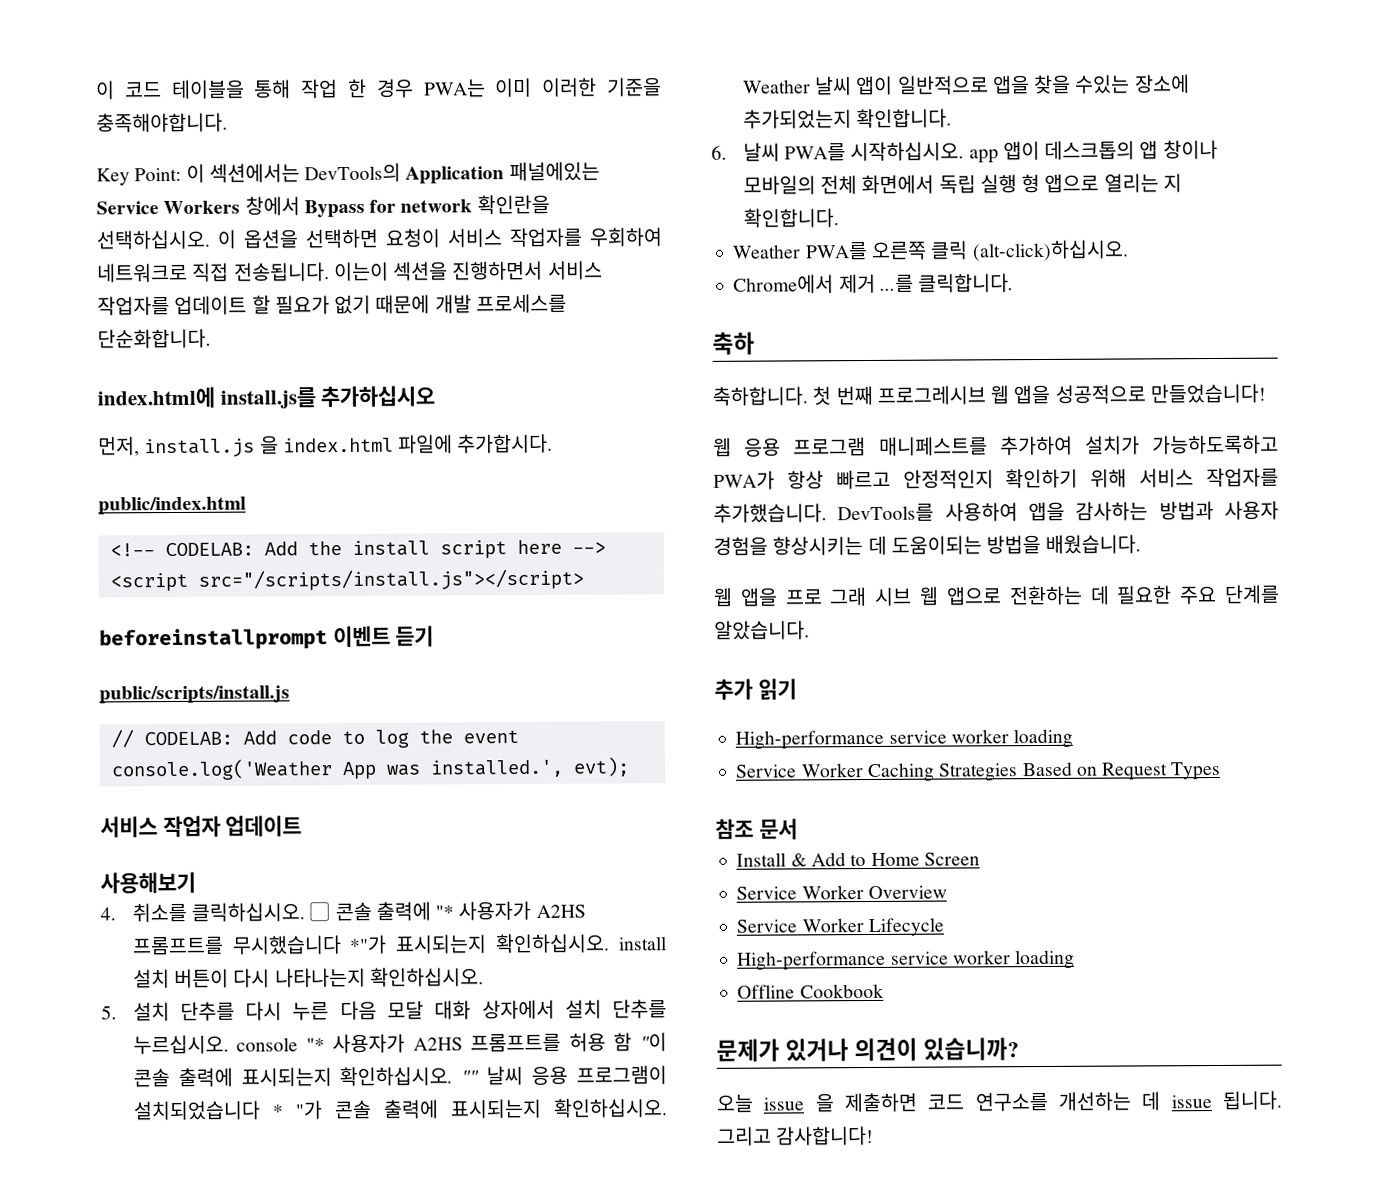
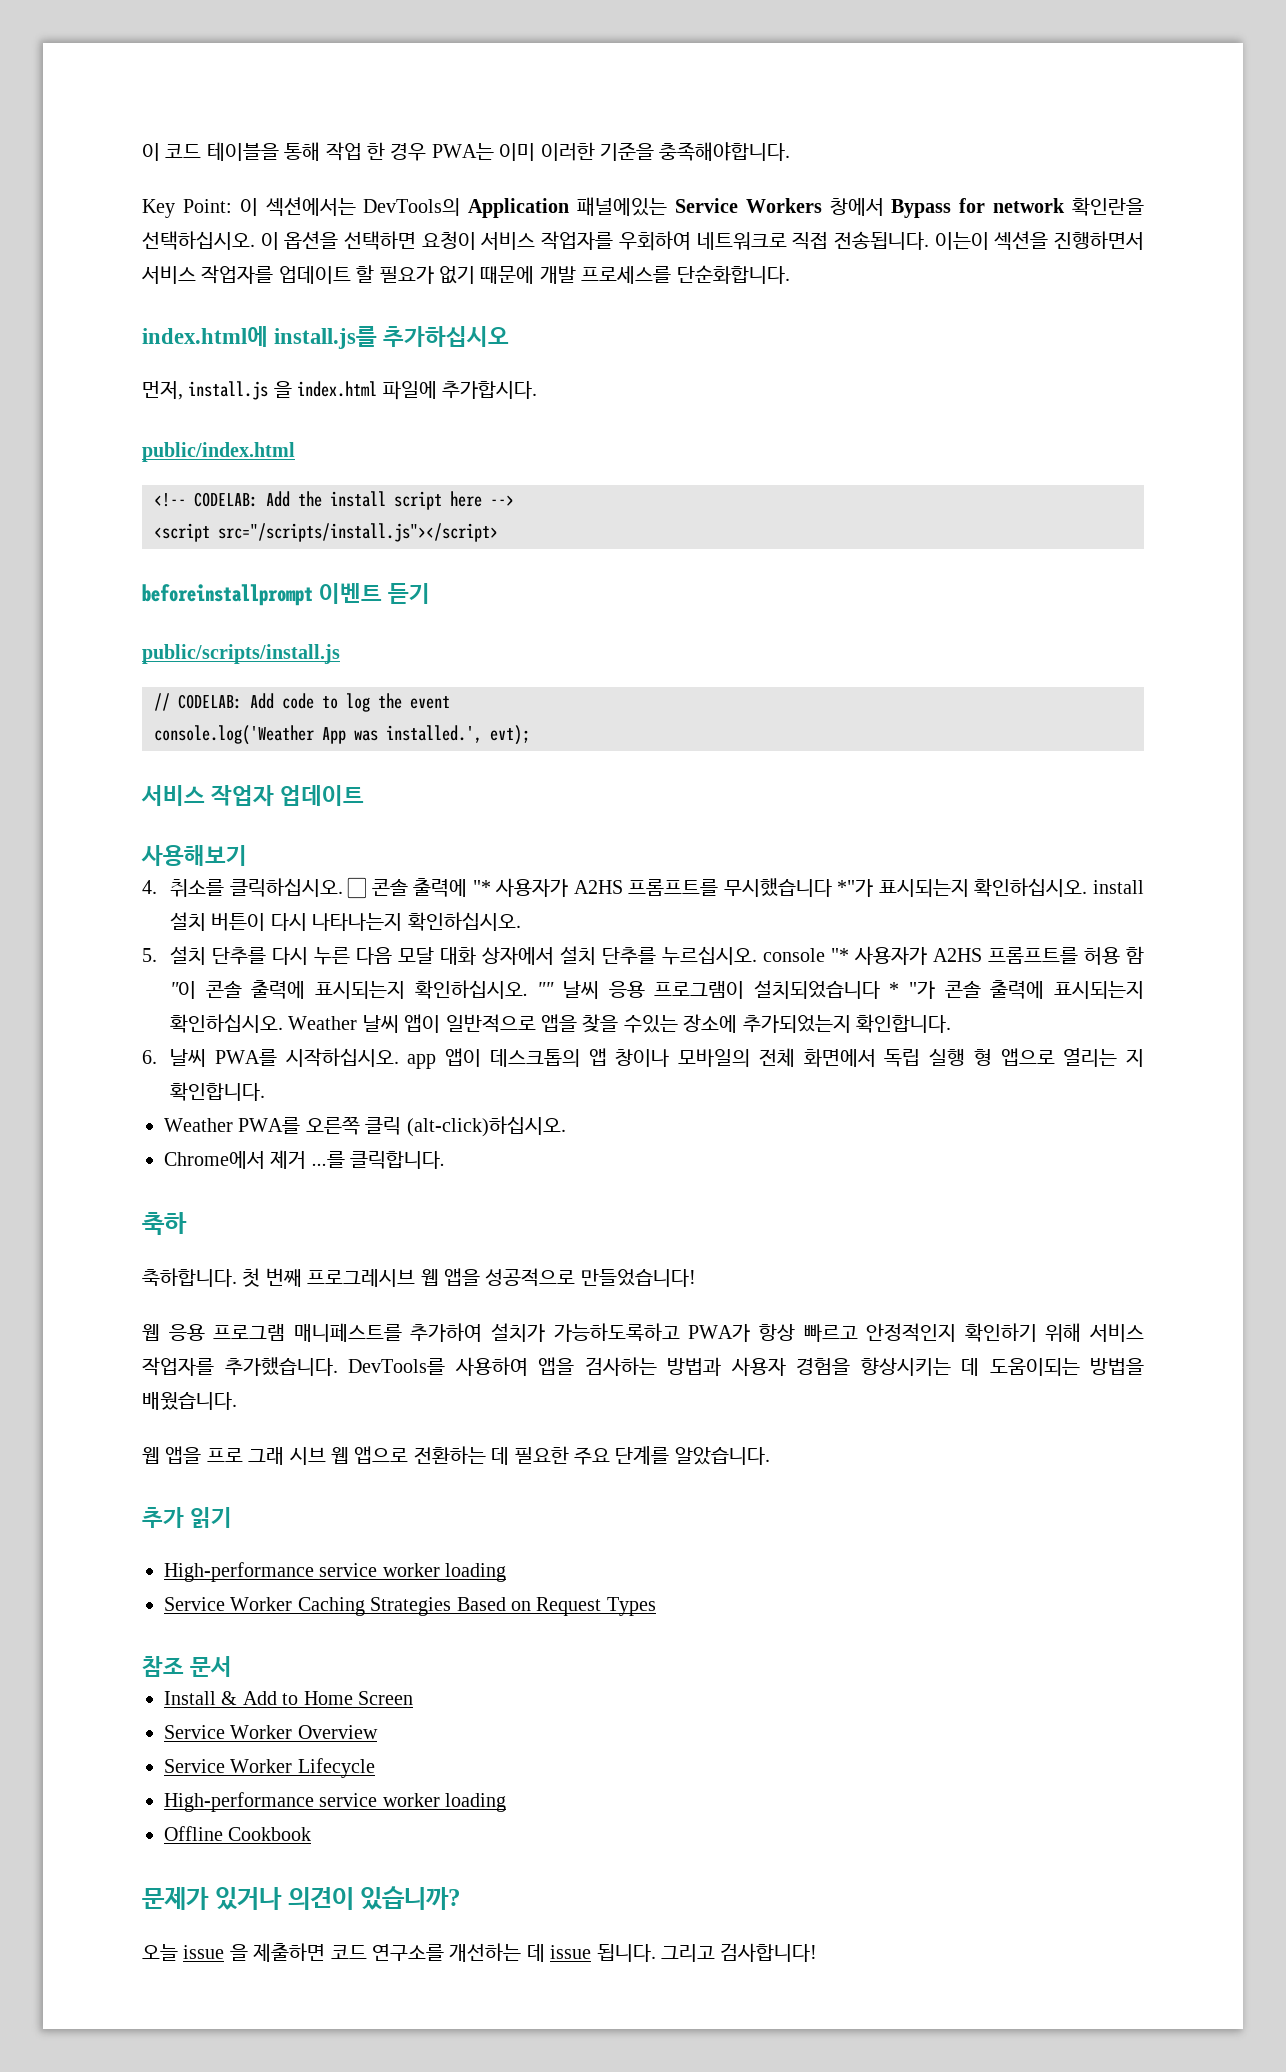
[1075,501,1149,521] 감사하는 -> [584,1357,657,1376] 검사하는
[776,1125,875,1146] 감사합니다! -> [720,1943,818,1962] 검사합니다!

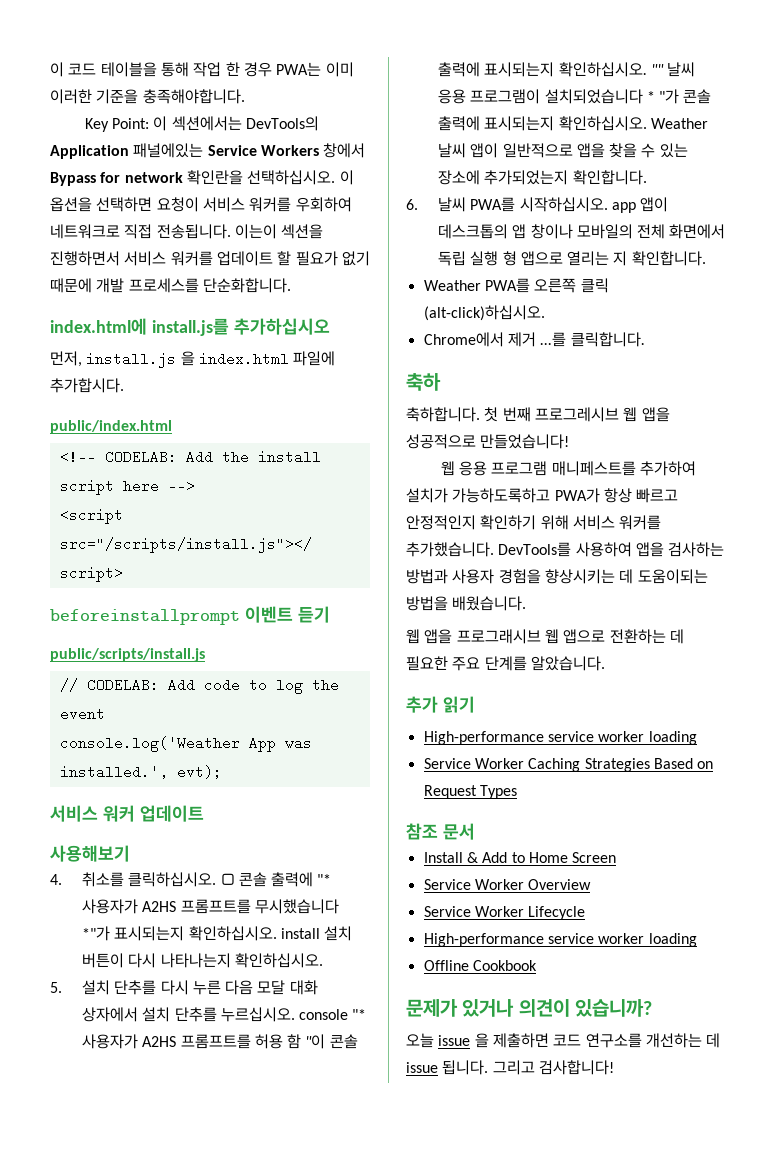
[541,231,614,250] 작업자를 -> [249,197,292,212] 워커를
[201,265,274,284] 작업자를 -> [170,251,213,266] 워커를
[211,785,275,806] 작업자 -> [102,805,135,822] 워커
[623,1015,678,1033] 수있는 -> [641,143,688,158] 수 있는
[142,1357,214,1376] 작업자를 -> [619,515,662,530] 워커를
[206,1447,326,1465] 프로 그래 시브 -> [456,629,541,644] 프로그래시브

